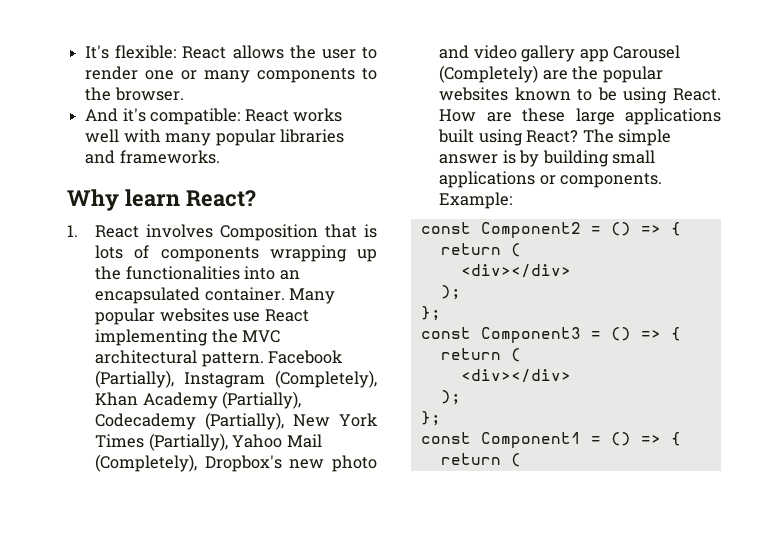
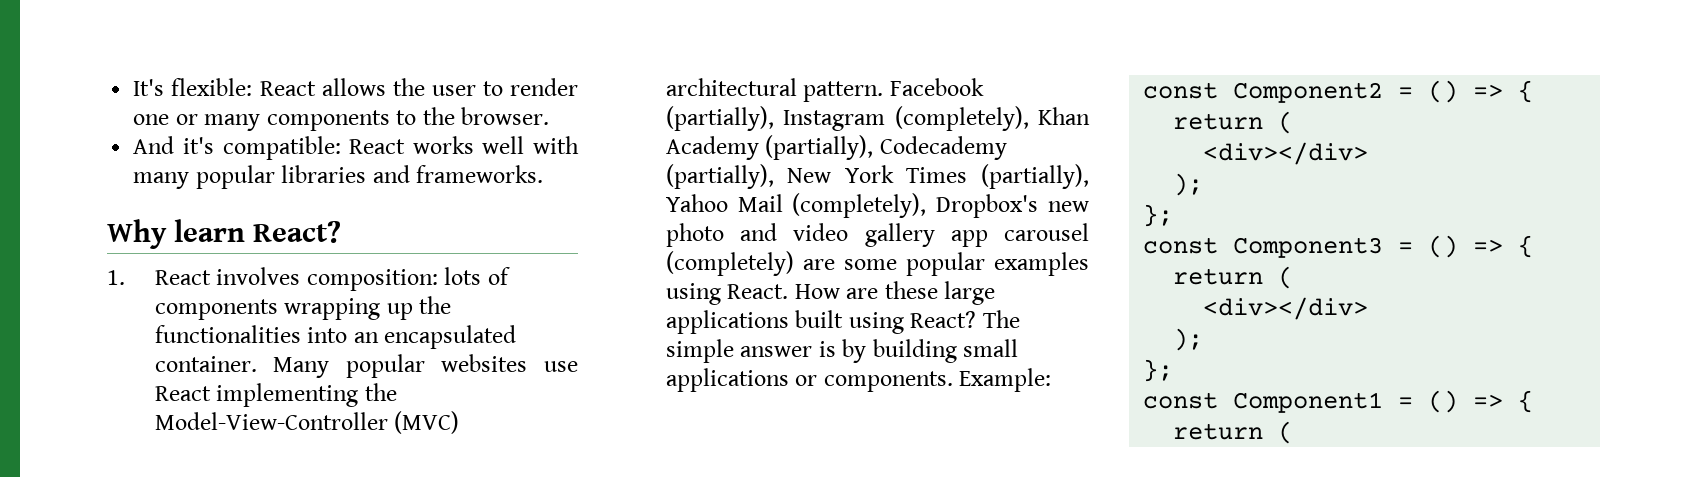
[220,224,377,241] Composition that is -> [306,269,438,291] composition:
[242,330,281,343] MVC -> [154,411,460,434] Model-View-Controller (MVC)
[95,370,377,388] [95,391,302,409] [95,412,285,430] (Partially), Instagram (Completely), Khan Academy (Partially), Codecademy (Partially), -> [665,106,1090,131] [665,135,1007,160] [665,164,774,189] (partially), Instagram (completely), Khan Academy (partially), Codecademy (partially),
[148,433,228,451] (Partially), -> [981,164,1089,189] (partially),
[95,454,198,472] (Completely), -> [792,193,927,218] (completely),
[613,45,681,59] [439,65,663,83] [439,87,617,101] Carousel (Completely) are the popular websites known to be -> [1003,223,1089,241] [665,251,1089,276] carousel (completely) are some popular examples

